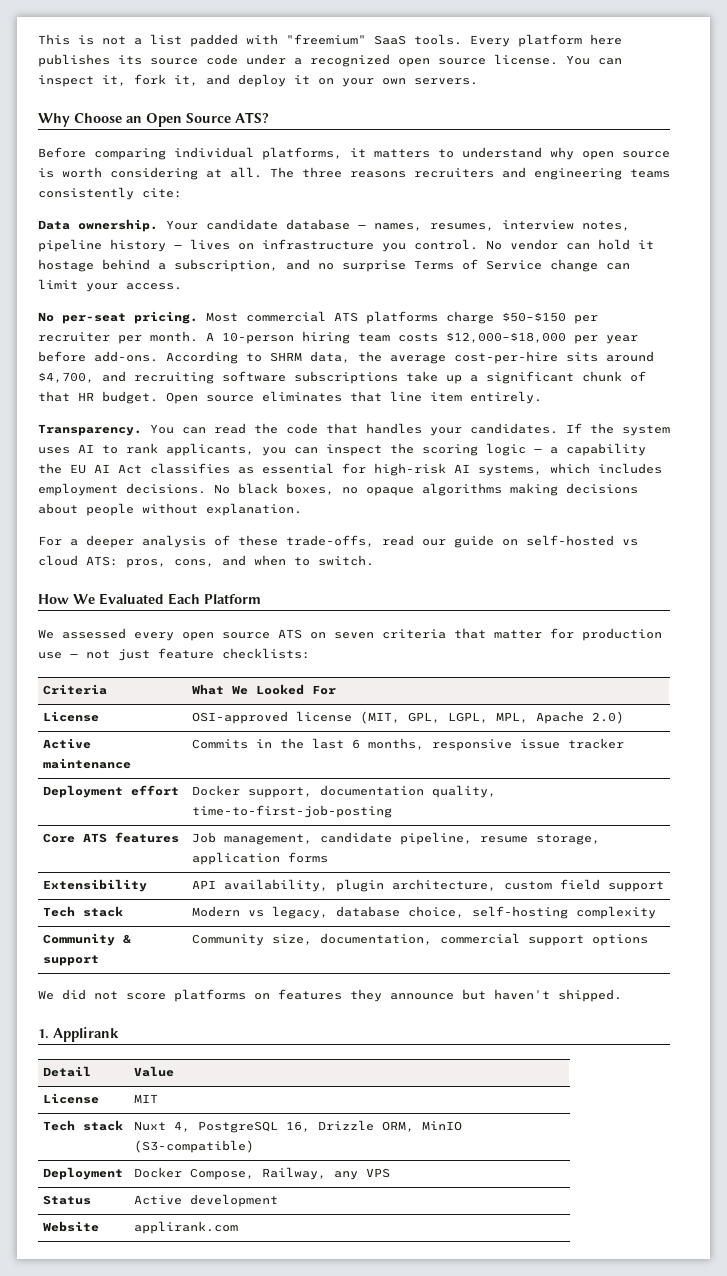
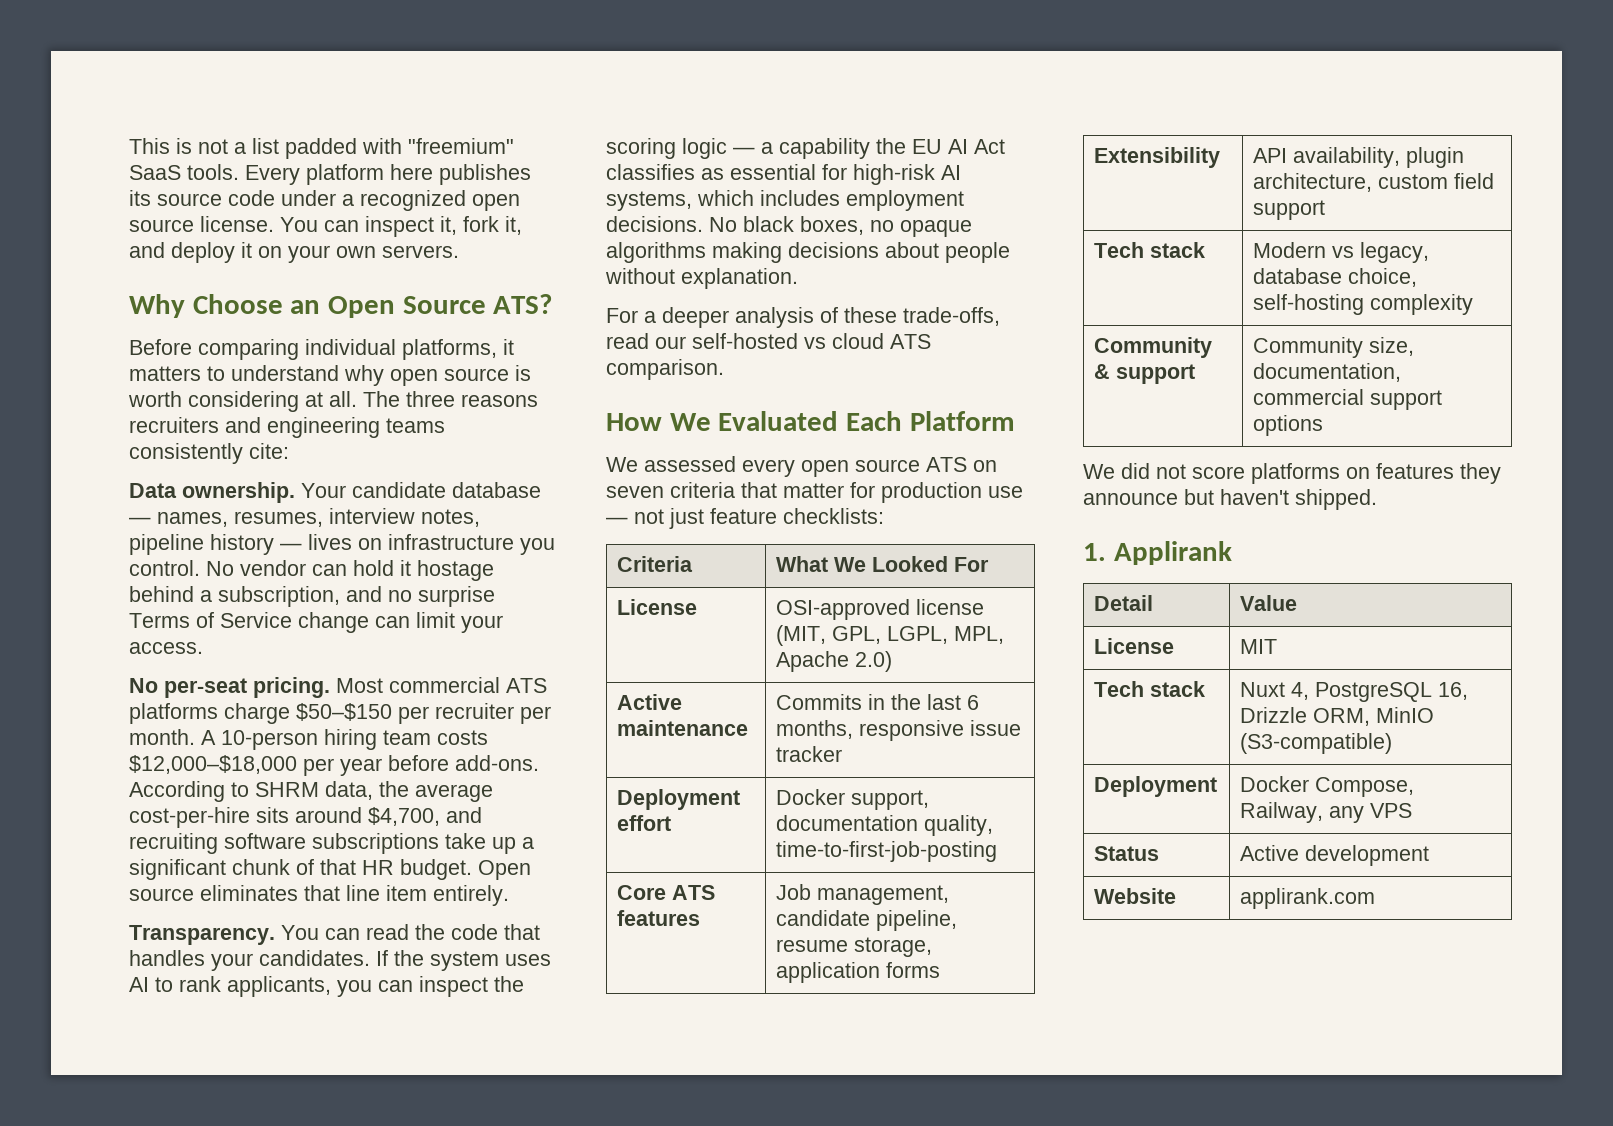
[454,535,518,548] guide on -> (686, 342) none
[86,555,374,568] ATS: pros, cons, and when to switch. -> [890,334,931,349] [606,359,724,380] ATS comparison.

